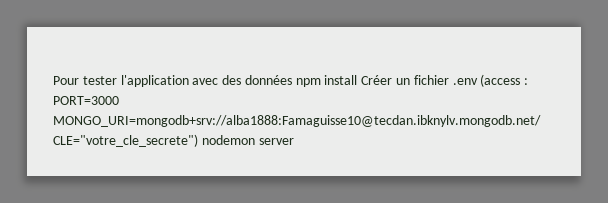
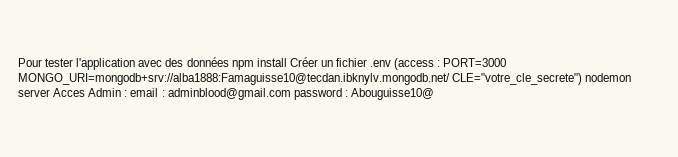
(294, 141) none -> [53,88,434,100] Acces Admin : email : adminblood@gmail.com password : Abouguisse10@

